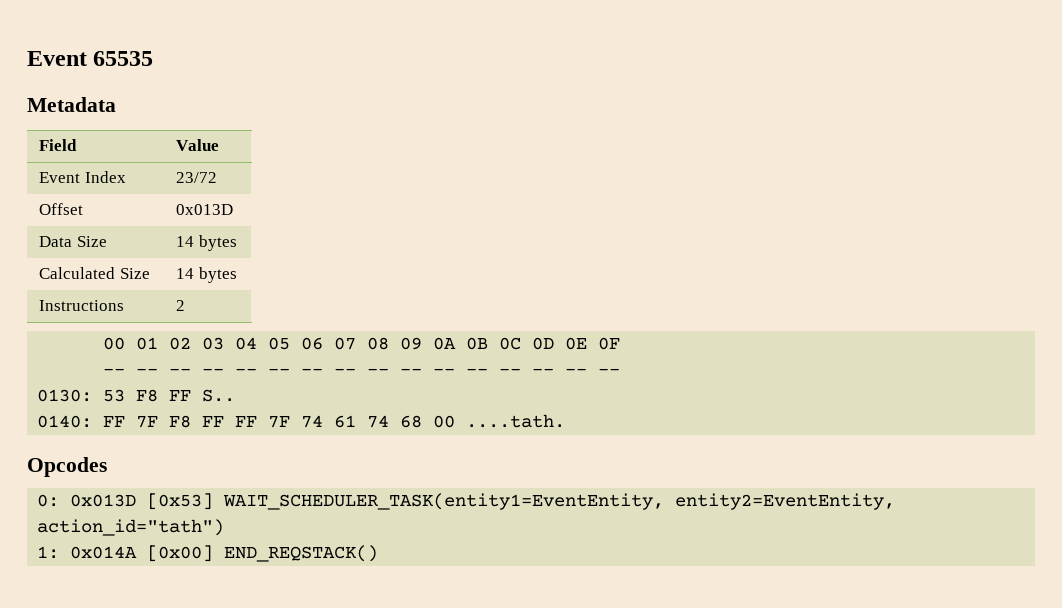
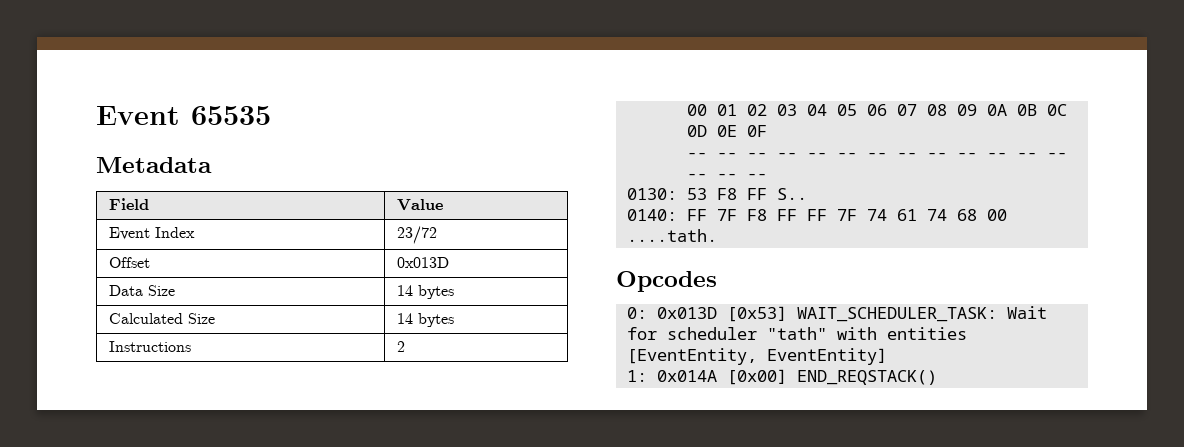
[223,493,896,510] [37,519,225,536] WAIT_SCHEDULER_TASK(entity1=EventEntity, entity2=EventEntity, action_id="tath") -> [796,306,1047,322] [626,327,967,340] [626,348,887,365] WAIT_SCHEDULER_TASK: Wait for scheduler "tath" with entities [EventEntity, EventEntity]

